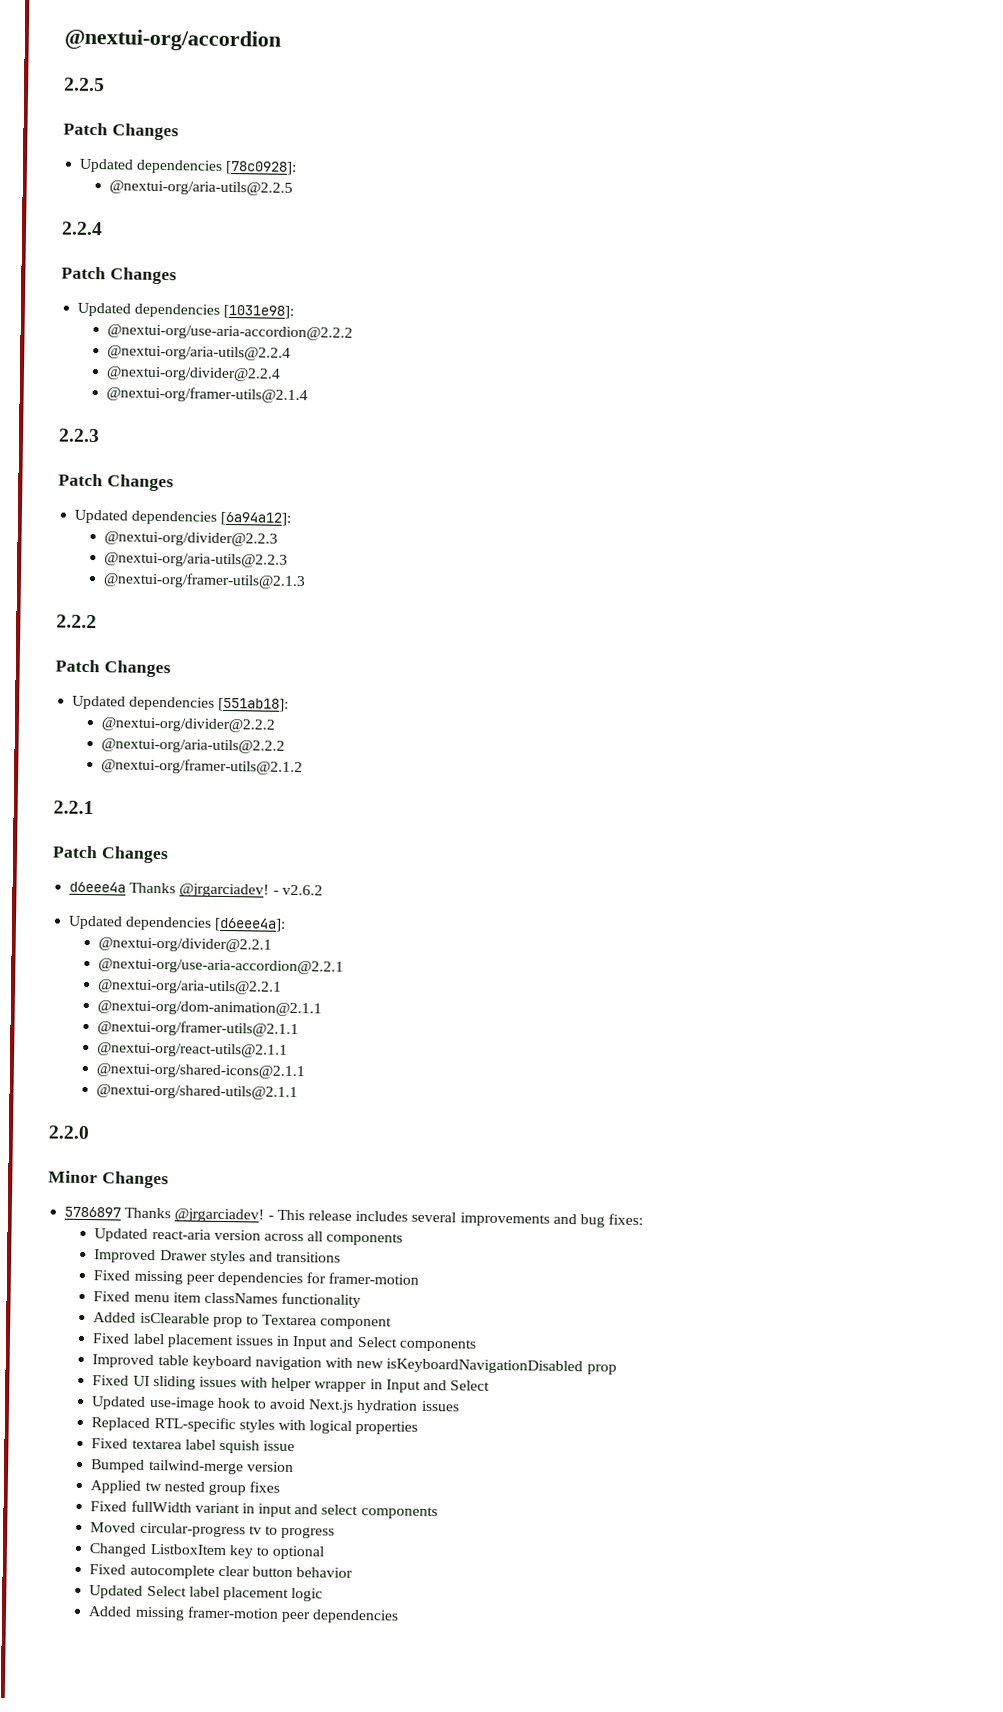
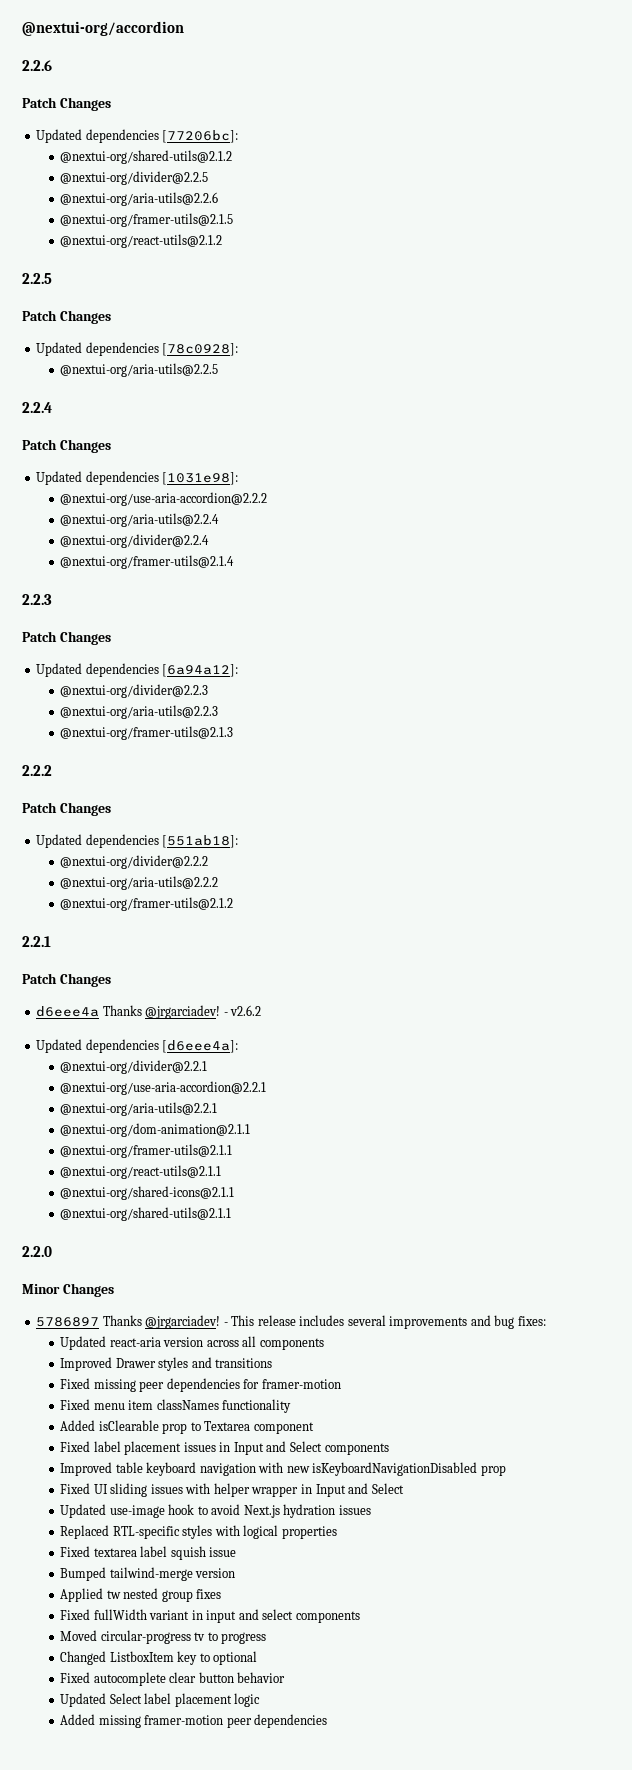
(281, 40) none -> [22,60,52,71] [22,97,111,111] [36,129,239,143] [60,150,233,164] [60,171,209,185] [60,192,219,206] [60,213,234,227] [60,234,223,248] // 2.2.6 // Patch Changes // Updated dependencies [77206bc]: // @nextui-org/shared-utils@2.1.2 // @nextui-org/divider@2.2.5 // @nextui-org/aria-utils@2.2.6 // @nextui-org/framer-utils@2.1.5 // @nextui-org/react-utils@2.1.2

